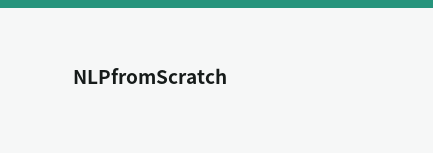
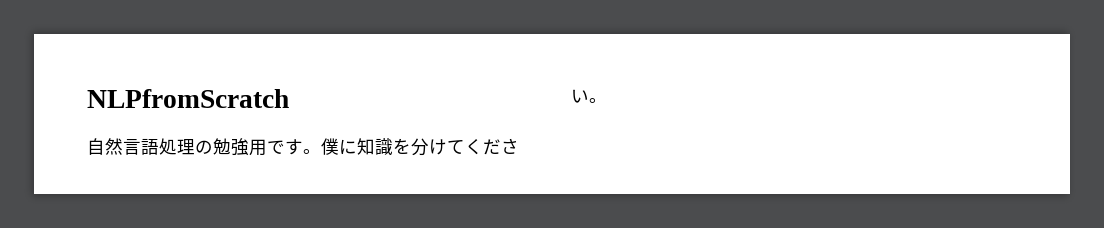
(227, 76) none -> [87,138,519,156] [571,89,607,103] // 自然言語処理の勉強用です。僕に知識を分けてください。

